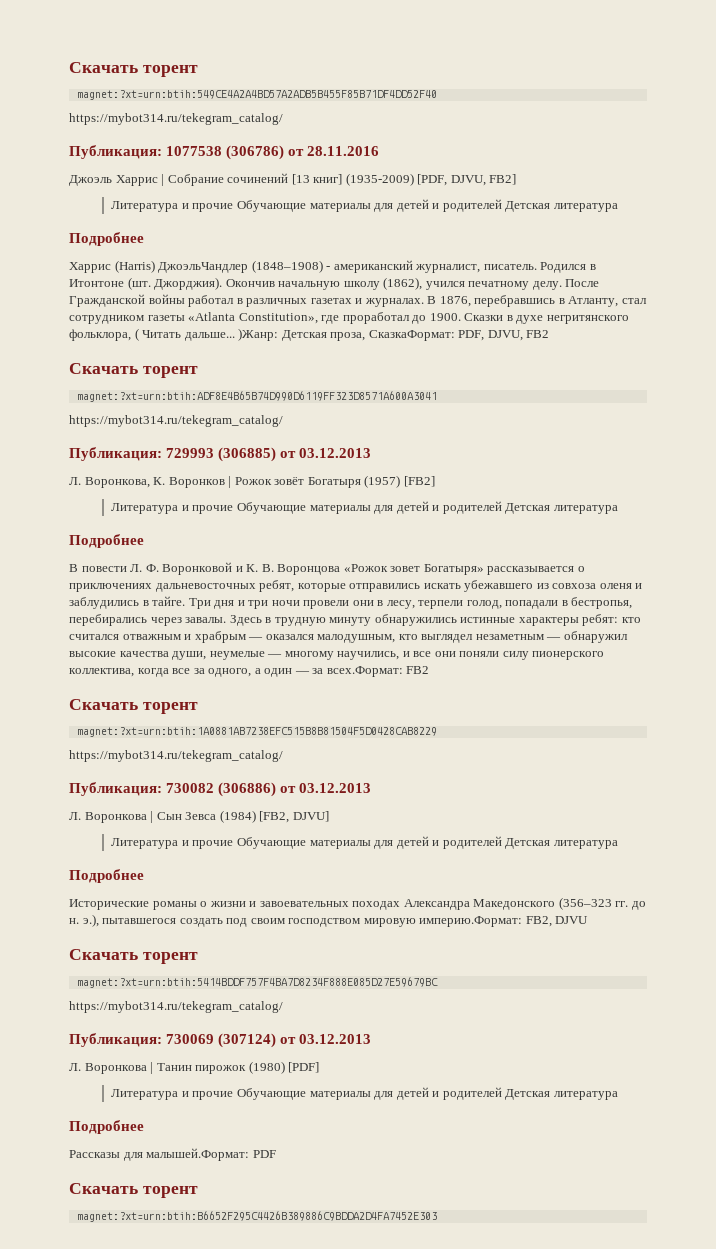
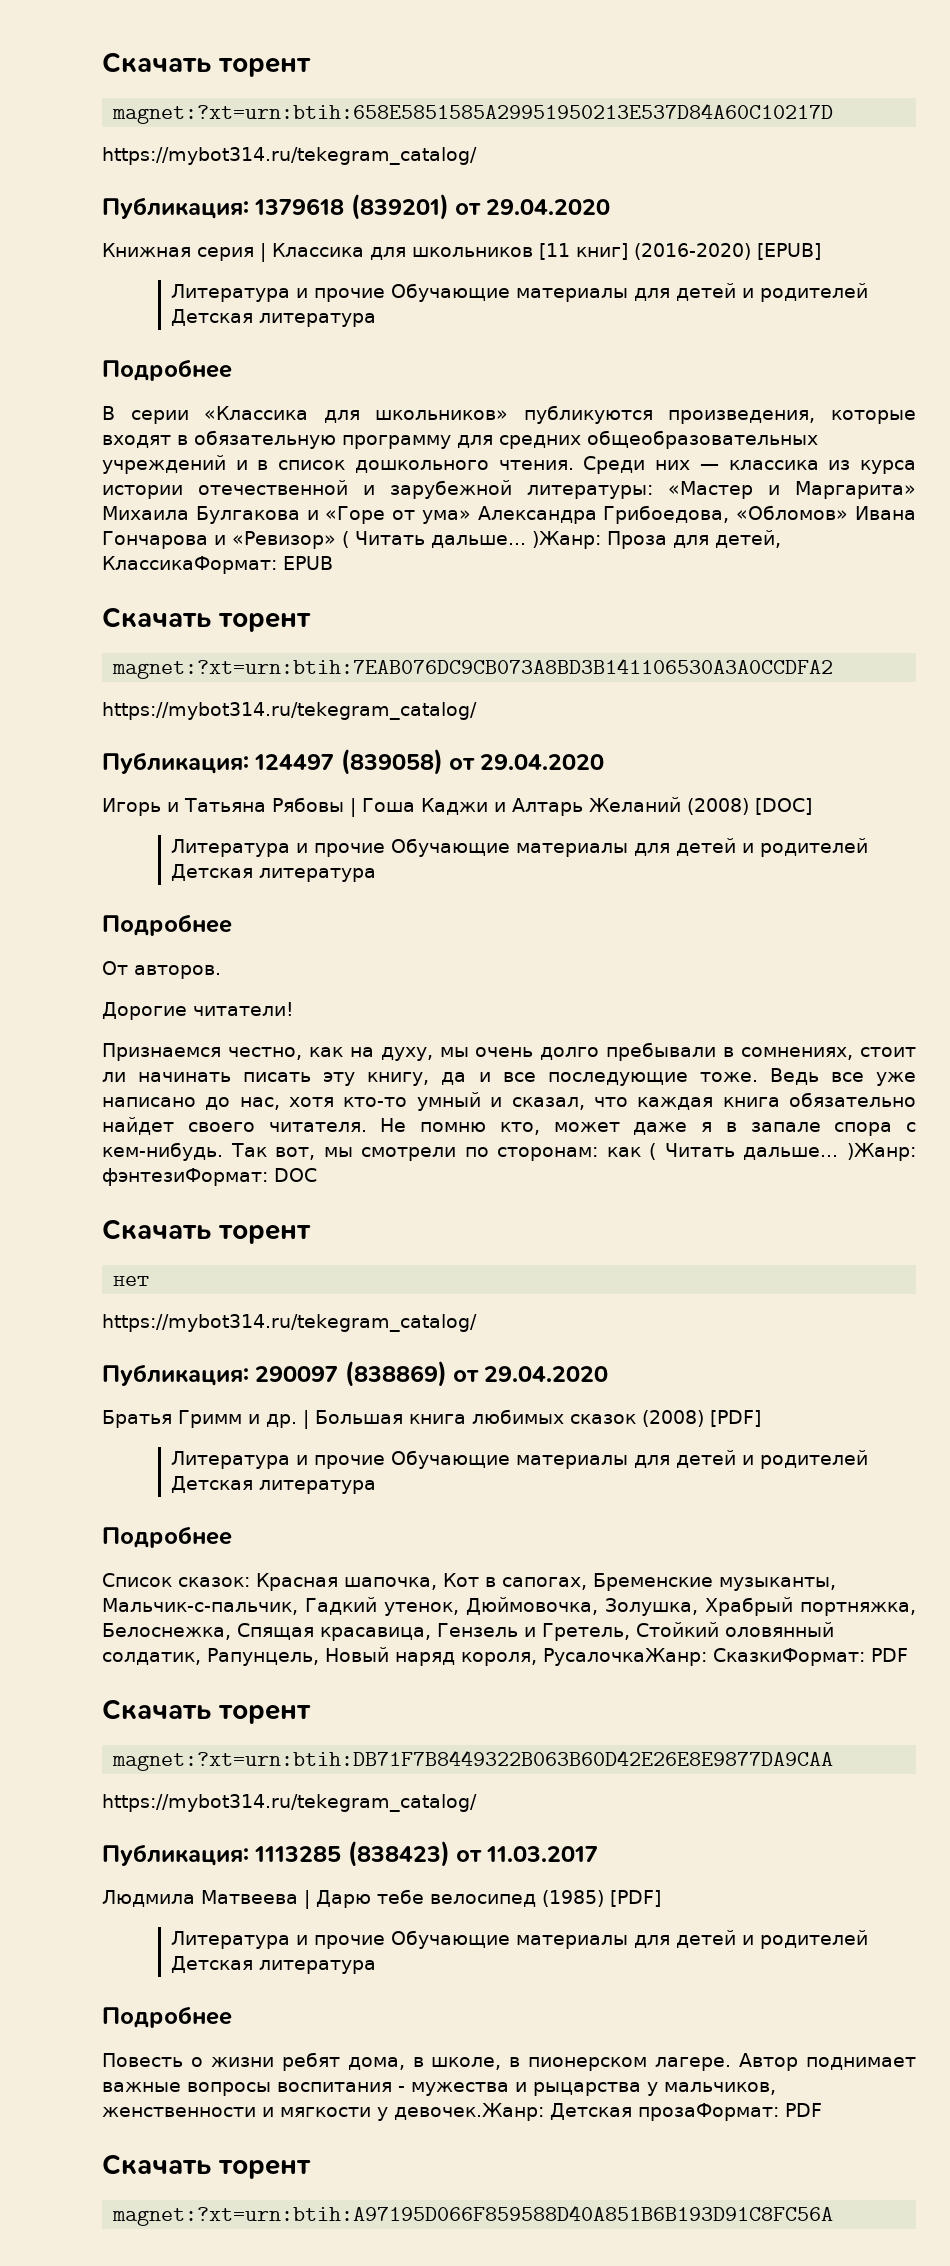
[69,62,198,77] [76,90,437,100] [69,113,283,125] [69,145,380,160] [69,173,517,186] [111,199,618,212] [69,232,144,246] [69,260,596,273] [69,277,600,290] [69,294,647,307] [69,312,629,324] [69,328,550,341] [69,363,198,378] [76,391,437,402] [69,415,283,427] [69,447,372,462] [69,475,435,488] Скачать торент // magnet:?xt=urn:btih:549CE4A2A4BD57A2ADB5B455F85B71DF4DD52F40 // https://mybot314.ru/tekegram_catalog/ // Публикация: 1077538 (306786) от 28.11.2016 // Джоэль Харрис | Собрание сочинений [13 книг] (1935-2009) [PDF, DJVU, FB2] // Литература и прочие Обучающие материалы для детей и родителей Детская литература // Подробнее // Харрис (Harris) ДжоэльЧандлер (1848–1908) - американский журналист, писатель. Родился в Итонтоне (шт. Джорджия). Окончив начальную школу (1862), учился печатному делу. После Гражданской войны работал в различных газетах и журналах. В 1876, перебравшись в Атланту, стал сотрудником газеты «Atlanta Constitution», где проработал до 1900. Сказки в духе негритянского фольклора, ( Читать дальше... )Жанр: Детская проза, СказкаФормат: PDF, DJVU, FB2 // Скачать торент // magnet:?xt=urn:btih:ADF8E4B65B74D990D6119FF323D8571A600A3041 // https://mybot314.ru/tekegram_catalog/ // Публикация: 729993 (306885) от 03.12.2013 // Л. Воронкова, К. Воронков | Рожок зовёт Богатыря (1957) [FB2] -> [102,52,311,77] [112,103,834,124] [102,147,477,165] [102,194,611,220] [102,243,821,262] Скачать торент // magnet:?xt=urn:btih:658E5851585A29951950213E537D84A60C10217D // https://mybot314.ru/tekegram_catalog/ // Публикация: 1379618 (839201) от 29.04.2020 // Книжная серия | Классика для школьников [11 книг] (2016-2020) [EPUB]
[81,562,585,575] [69,580,643,592] [69,596,633,609] [69,614,641,626] [69,631,628,643] [69,651,605,660] [69,666,430,677] [69,699,198,714] [76,727,437,737] [69,750,283,762] [69,782,372,797] [69,810,329,823] повести Л. Ф. Воронковой и К. В. Воронцова «Рожок зовет Богатыря» рассказывается о приключениях дальневосточных ребят, которые отправились искать убежавшего из совхоза оленя и заблудились в тайге. Три дня и три ночи провели они в лесу, терпели голод, попадали в бестропья, перебирались через завалы. Здесь в трудную минуту обнаружились истинные характеры ребят: кто считался отважным и храбрым — оказался малодушным, кто выглядел незаметным — обнаружил высокие качества души, неумелые — многому научились, и все они поняли силу пионерского коллектива, когда все за одного, а один — за всех.Формат: FB2 // Скачать торент // magnet:?xt=urn:btih:1A0881AB7238EFC515B8B81504F5D0428CAB8229 // https://mybot314.ru/tekegram_catalog/ // Публикация: 730082 (306886) от 03.12.2013 // Л. Воронкова | Сын Зевса (1984) [FB2, DJVU] -> [130,405,916,424] [102,430,818,449] [102,455,917,474] [102,480,916,499] [102,505,916,524] [102,530,781,549] [102,556,333,574] [102,607,311,632] [112,658,834,679] [102,702,477,720] [102,749,605,775] [102,797,812,817] серии «Классика для школьников» публикуются произведения, которые входят в обязательную программу для средних общеобразовательных учреждений и в список дошкольного чтения. Среди них — классика из курса истории отечественной и зарубежной литературы: «Мастер и Маргарита» Михаила Булгакова и «Горе от ума» Александра Грибоедова, «Обломов» Ивана Гончарова и «Ревизор» ( Читать дальше... )Жанр: Проза для детей, КлассикаФормат: EPUB // Скачать торент // magnet:?xt=urn:btih:7EAB076DC9CB073A8BD3B141106530A3A0CCDFA2 // https://mybot314.ru/tekegram_catalog/ // Публикация: 124497 (839058) от 29.04.2020 // Игорь и Татьяна Рябовы | Гоша Каджи и Алтарь Желаний (2008) [DOC]
[69,897,646,910] [69,914,589,927] [69,949,198,964] [76,977,438,988] [69,1001,283,1013] [69,1033,372,1048] [69,1061,285,1074] Исторические романы о жизни и завоевательных походах Александра Македонского (356–323 гг. до н. э.), пытавшегося создать под своим господством мировую империю.Формат: FB2, DJVU // Скачать торент // magnet:?xt=urn:btih:5414BDDF757F4BA7D8234F888E085D27E59679BC // https://mybot314.ru/tekegram_catalog/ // Публикация: 730069 (307124) от 03.12.2013 // Л. Воронкова | Танин пирожок (1980) -> [102,961,221,979] [102,1002,294,1020] [102,1042,917,1061] [102,1068,916,1086] [102,1092,917,1111] [102,1117,916,1136] [102,1142,916,1161] [102,1168,317,1186] [102,1219,311,1244] [113,1276,150,1286] [102,1314,477,1332] [102,1361,609,1387] [102,1409,704,1429] От авторов. // Дорогие читатели! // Признаемся честно, как на духу, мы очень долго пребывали в сомнениях, стоит ли начинать писать эту книгу, да и все последующие тоже. Ведь все уже написано до нас, хотя кто-то умный и сказал, что каждая книга обязательно найдет своего читателя. Не помню кто, может даже я в запале спора с кем-нибудь. Так вот, мы смотрели по сторонам: как ( Читать дальше... )Жанр: фэнтезиФормат: DOC // Скачать торент // нет // https://mybot314.ru/tekegram_catalog/ // Публикация: 290097 (838869) от 29.04.2020 // Братья Гримм и др. | Большая книга любимых сказок (2008)
[69,1148,276,1161] [69,1183,198,1198] [76,1211,437,1222] Рассказы для малышей.Формат: PDF // Скачать торент // magnet:?xt=urn:btih:B6652F295C4426B389886C9BDDA2D4FA7452E303 -> [102,1573,836,1591] [102,1597,916,1616] [102,1622,834,1641] [102,1647,908,1666] [102,1699,311,1724] [112,1750,834,1771] [102,1794,477,1812] [102,1841,599,1867] [102,1889,661,1909] [171,1930,869,1949] [171,1956,377,1974] [102,2006,232,2028] [102,2052,916,2071] [102,2082,776,2096] [102,2103,822,2121] [102,2154,311,2179] [112,2205,834,2226] Список сказок: Красная шапочка, Кот в сапогах, Бременские музыканты, Мальчик-с-пальчик, Гадкий утенок, Дюймовочка, Золушка, Храбрый портняжка, Белоснежка, Спящая красавица, Гензель и Гретель, Стойкий оловянный солдатик, Рапунцель, Новый наряд короля, РусалочкаЖанр: СказкиФормат: PDF // Скачать торент // magnet:?xt=urn:btih:DB71F7B8449322B063B60D42E26E8E9877DA9CAA // https://mybot314.ru/tekegram_catalog/ // Публикация: 1113285 (838423) от 11.03.2017 // Людмила Матвеева | Дарю тебе велосипед (1985) [PDF] // Литература и прочие Обучающие материалы для детей и родителей Детская литература // Подробнее // Повесть о жизни ребят дома, в школе, в пионерском лагере. Автор поднимает важные вопросы воспитания - мужества и рыцарства у мальчиков, женственности и мягкости у девочек.Жанр: Детская прозаФормат: PDF // Скачать торент // magnet:?xt=urn:btih:A97195D066F859588D40A851B6B193D91C8FC56A

